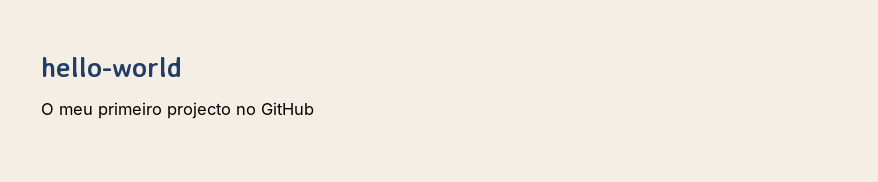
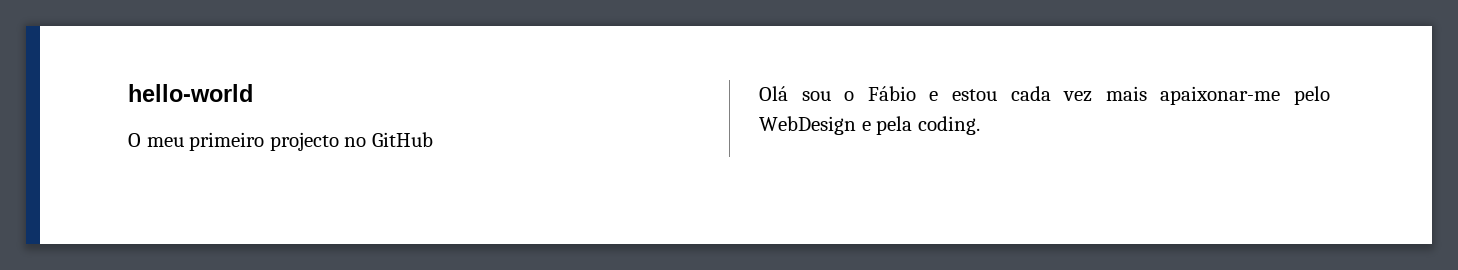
(314, 108) none -> [759,86,1330,105] [759,116,980,135] // Olá sou o Fábio e estou cada vez mais apaixonar-me pelo WebDesign e pela coding.

